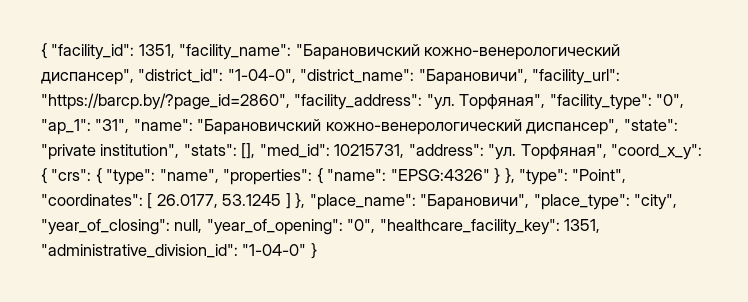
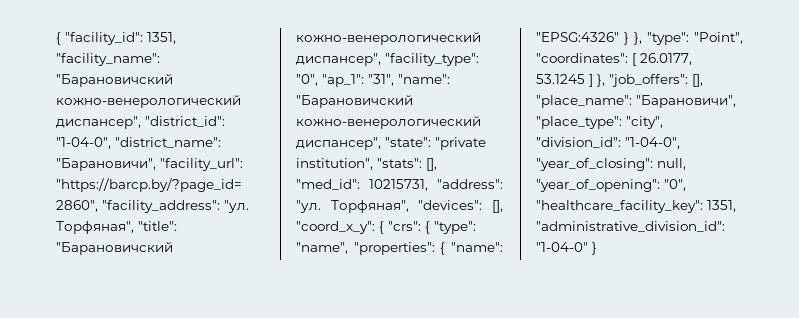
(546, 102) none -> [138,221,177,231] [56,242,173,255] [296,32,481,45] [296,53,381,66] "title": "Барановичский кожно-венерологический диспансер",
(607, 152) none -> [418,200,503,213] "devices": [],
(306, 201) none -> [609,74,703,87] "job_offers": [],
(678, 202) none -> [536,137,680,149] "division_id": "1-04-0",

